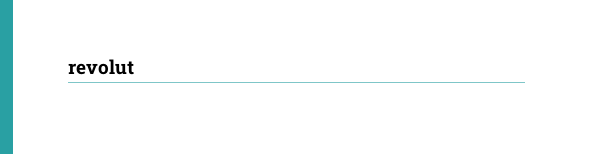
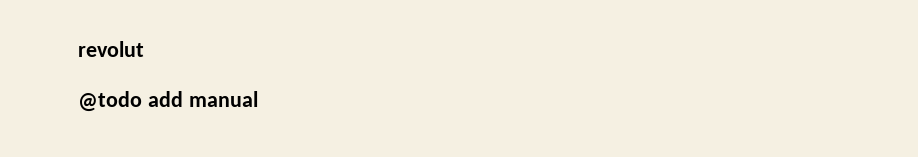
(134, 67) none -> [78,91,258,112] // @todo add manual

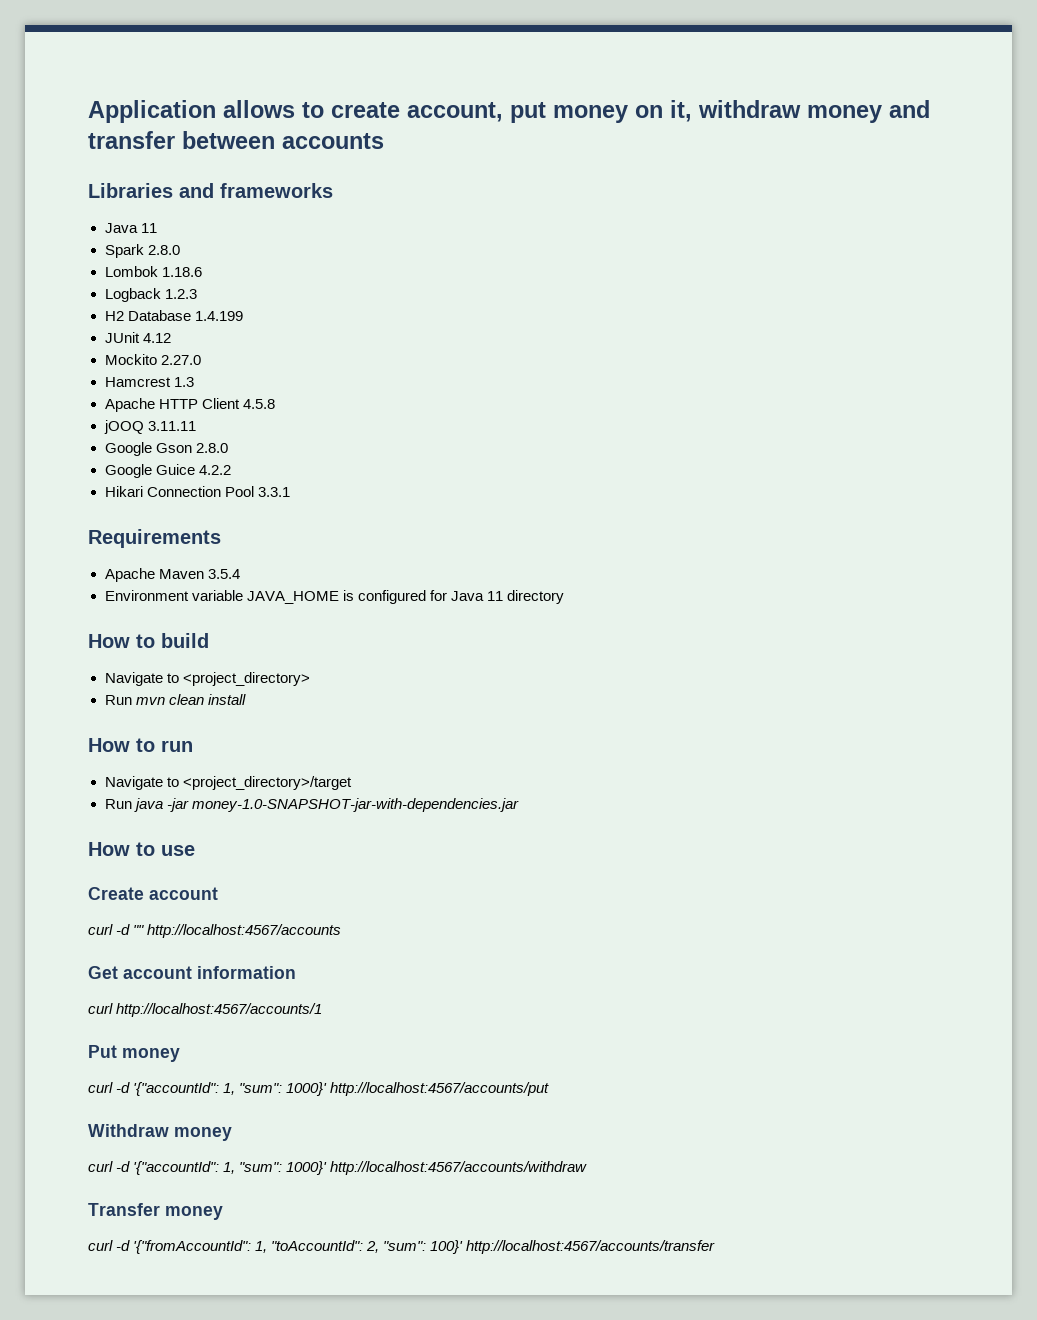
[78,41,144,57] [78,91,258,112] revolut // @todo add manual -> [88,100,930,123] [88,131,384,149] [88,183,333,198] [104,223,157,233] [104,244,180,258] [104,266,202,277] [104,288,197,302] [104,310,243,321] [104,332,171,343] [104,354,201,365] [104,377,194,387] [104,398,275,412] [103,420,196,434] [104,442,228,456] [104,464,231,478] [104,486,290,497] [88,529,221,548] [104,568,240,582] [104,590,564,604] [88,633,209,648] [104,672,310,686] [104,694,246,705] [88,738,193,752] [104,776,352,790] [104,798,519,812] [88,842,195,856] [88,887,218,900] [88,924,342,938] [88,966,296,979] [88,1003,323,1017] [88,1045,180,1062] [88,1082,550,1096] [88,1124,232,1141] [88,1161,588,1175] [88,1203,223,1220] [88,1240,716,1254] Application allows to create account, put money on it, withdraw money and transfer between accounts // Libraries and frameworks // Java 11 // Spark 2.8.0 // Lombok 1.18.6 // Logback 1.2.3 // H2 Database 1.4.199 // JUnit 4.12 // Mockito 2.27.0 // Hamcrest 1.3 // Apache HTTP Client 4.5.8 // jOOQ 3.11.11 // Google Gson 2.8.0 // Google Guice 4.2.2 // Hikari Connection Pool 3.3.1 // Requirements // Apache Maven 3.5.4 // Environment variable JAVA_HOME is configured for Java 11 directory // How to build // Navigate to <project_directory> // Run mvn clean install // How to run // Navigate to <project_directory>/target // Run java -jar money-1.0-SNAPSHOT-jar-with-dependencies.jar // How to use // Create account // curl -d "" http://localhost:4567/accounts // Get account information // curl http://localhost:4567/accounts/1 // Put money // curl -d '{"accountId": 1, "sum": 1000}' http://localhost:4567/accounts/put // Withdraw money // curl -d '{"accountId": 1, "sum": 1000}' http://localhost:4567/accounts/withdraw // Transfer money // curl -d '{"fromAccountId": 1, "toAccountId": 2, "sum": 100}' http://localhost:4567/accounts/transfer

